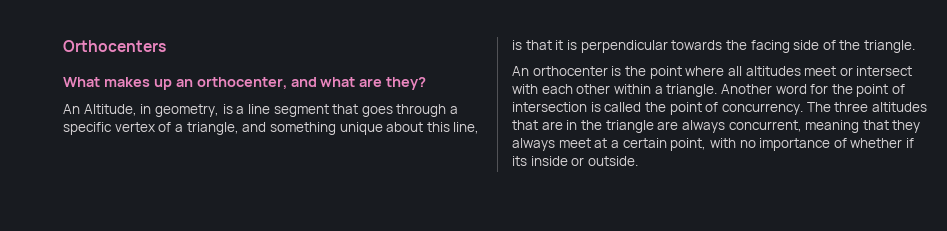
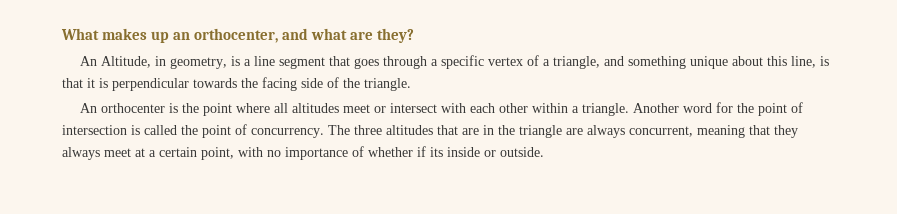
[63,40,166,52] Orthocenters // -> (61, 34) none

